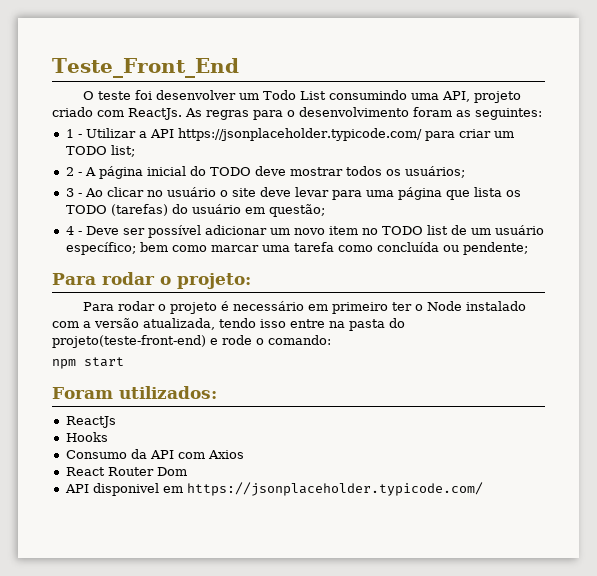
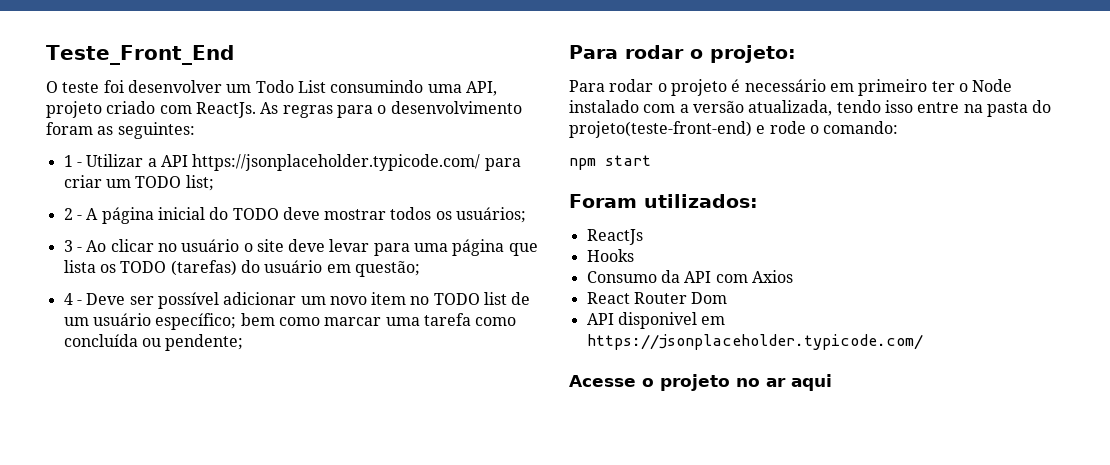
(483, 489) none -> [569,374,832,391] // Acesse o projeto no ar aqui

